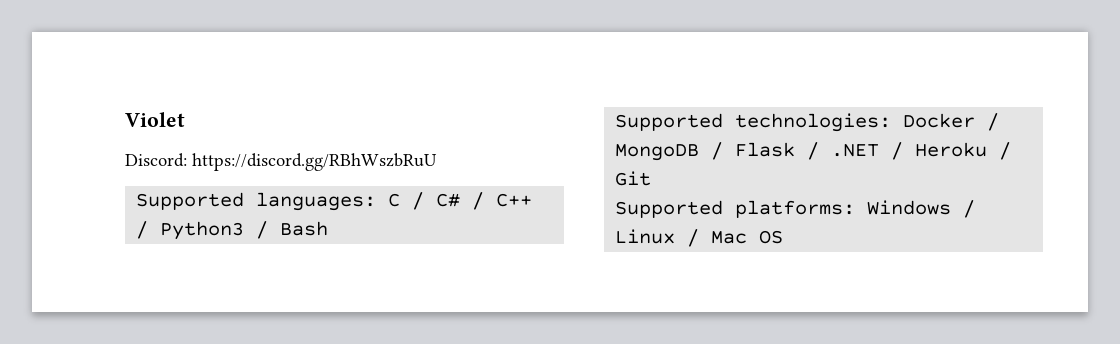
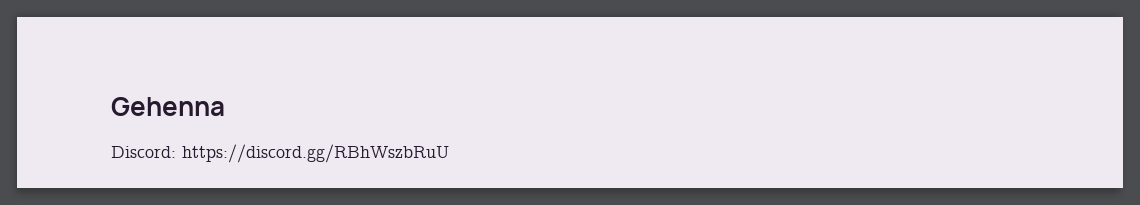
[125,112,185,127] Violet -> [111,97,225,116] Gehenna
[136,192,533,211] [136,221,329,240] [615,113,1000,132] [615,142,1012,161] [615,171,652,186] [615,200,976,218] [615,229,784,247] // Supported languages: C / C# / C++ / Python3 / Bash // Supported technologies: Docker / MongoDB / Flask / .NET / Heroku / Git // Supported platforms: Windows / Linux / Mac OS -> (449, 153) none

